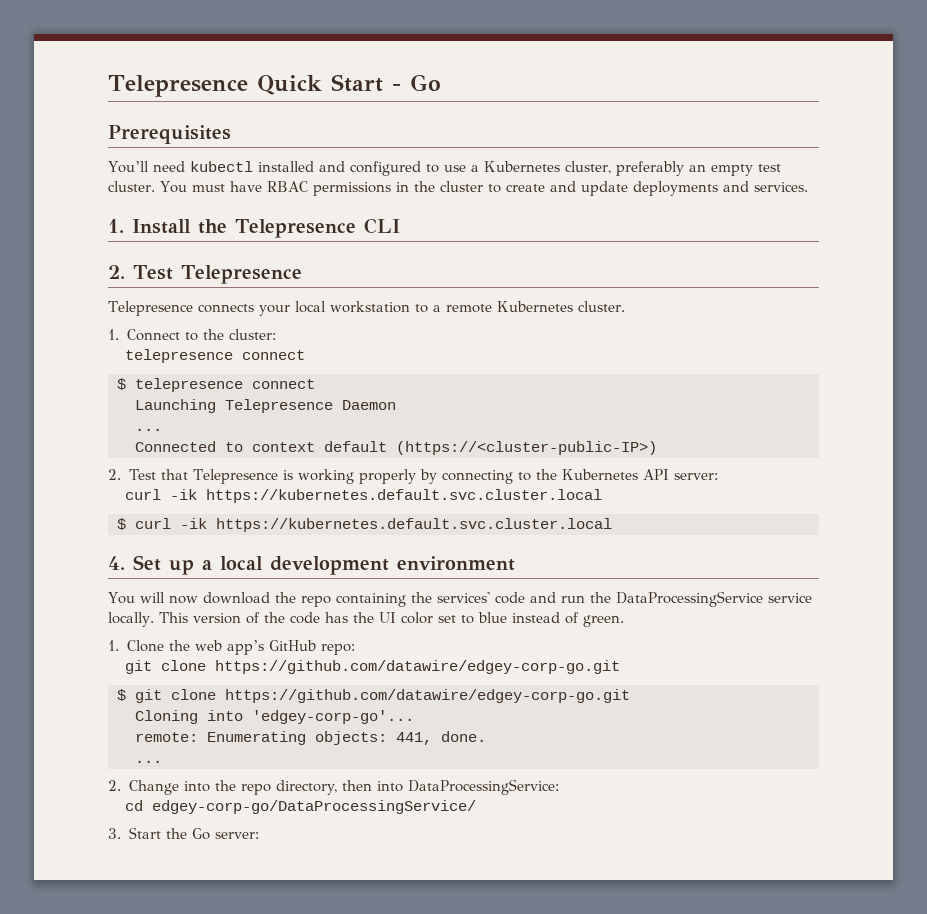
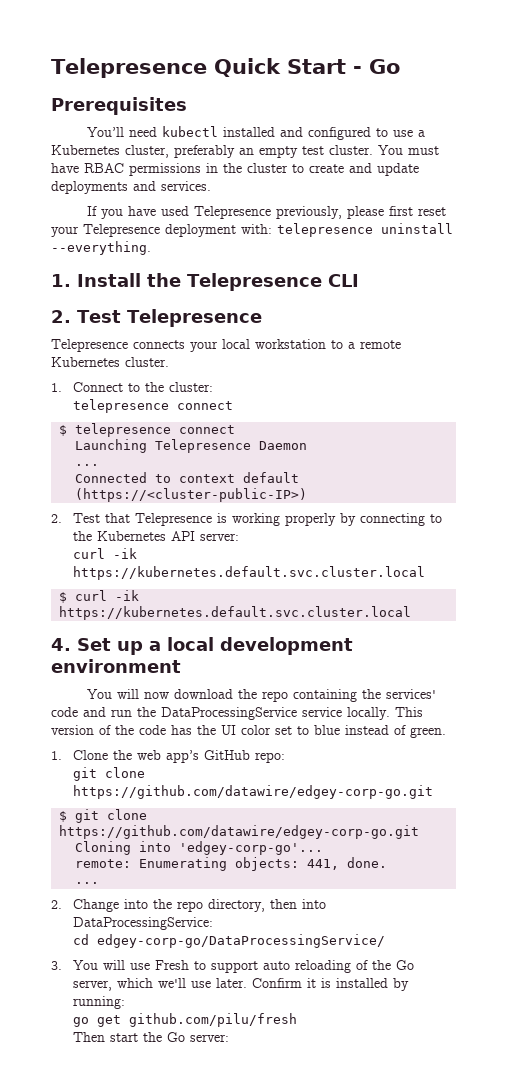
(808, 187) none -> [87,206,447,219] [51,223,453,237] [51,241,151,255] // If you have used Telepresence previously, please first reset your Telepresence deployment with: telepresence uninstall --everything.
[128,827,161,839] Start -> [73,960,415,973] [73,978,410,991] [73,996,126,1009] [73,1013,298,1027] [73,1032,139,1042] You will use Fresh to support auto reloading of the Go server, which we'll use later. Confirm it is installed by running: // go get github.com/pilu/fresh // Then start

